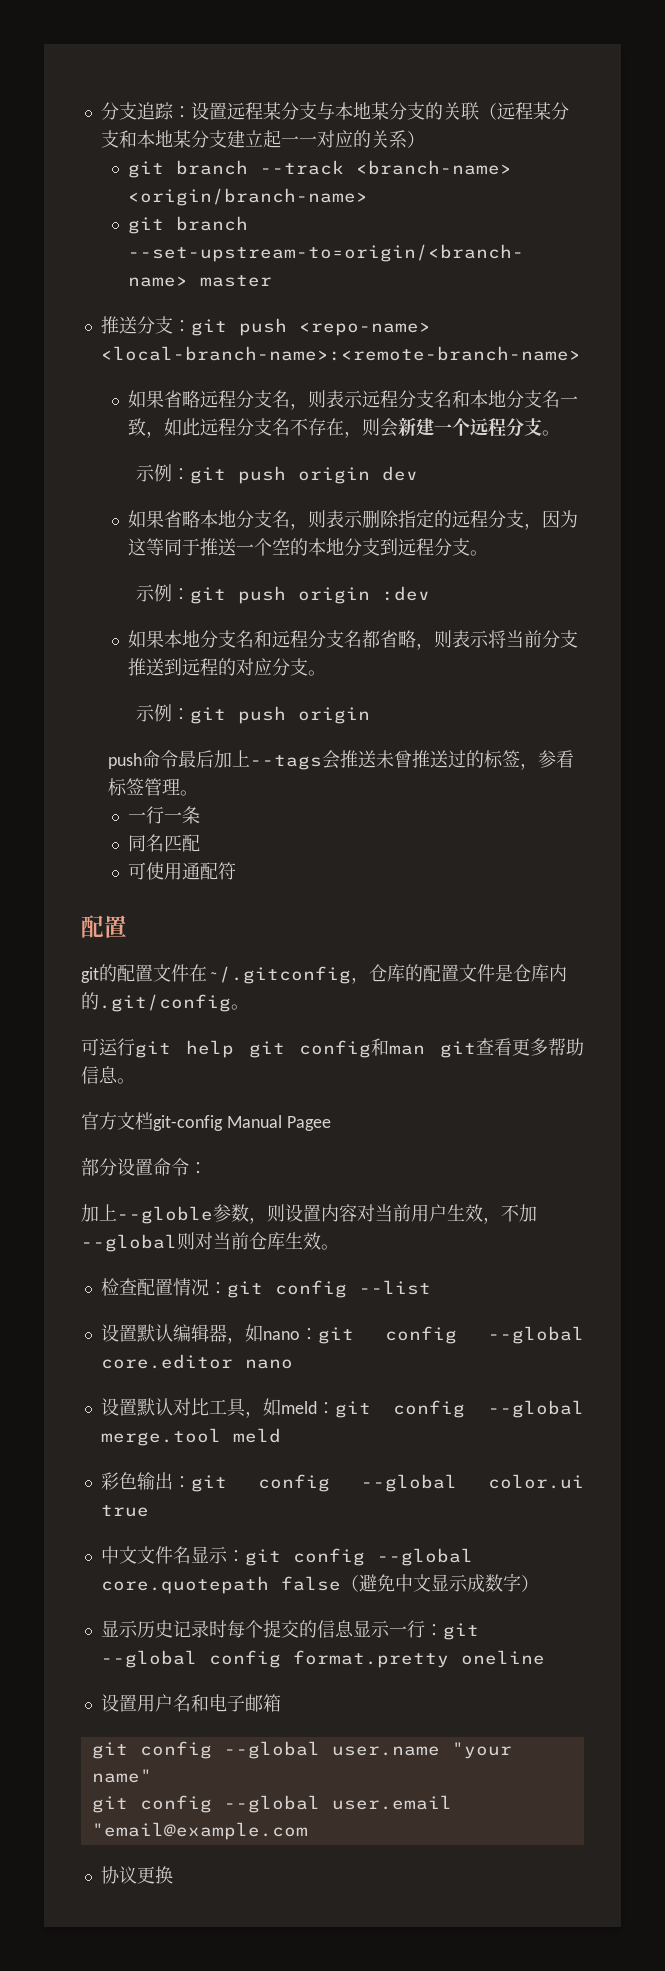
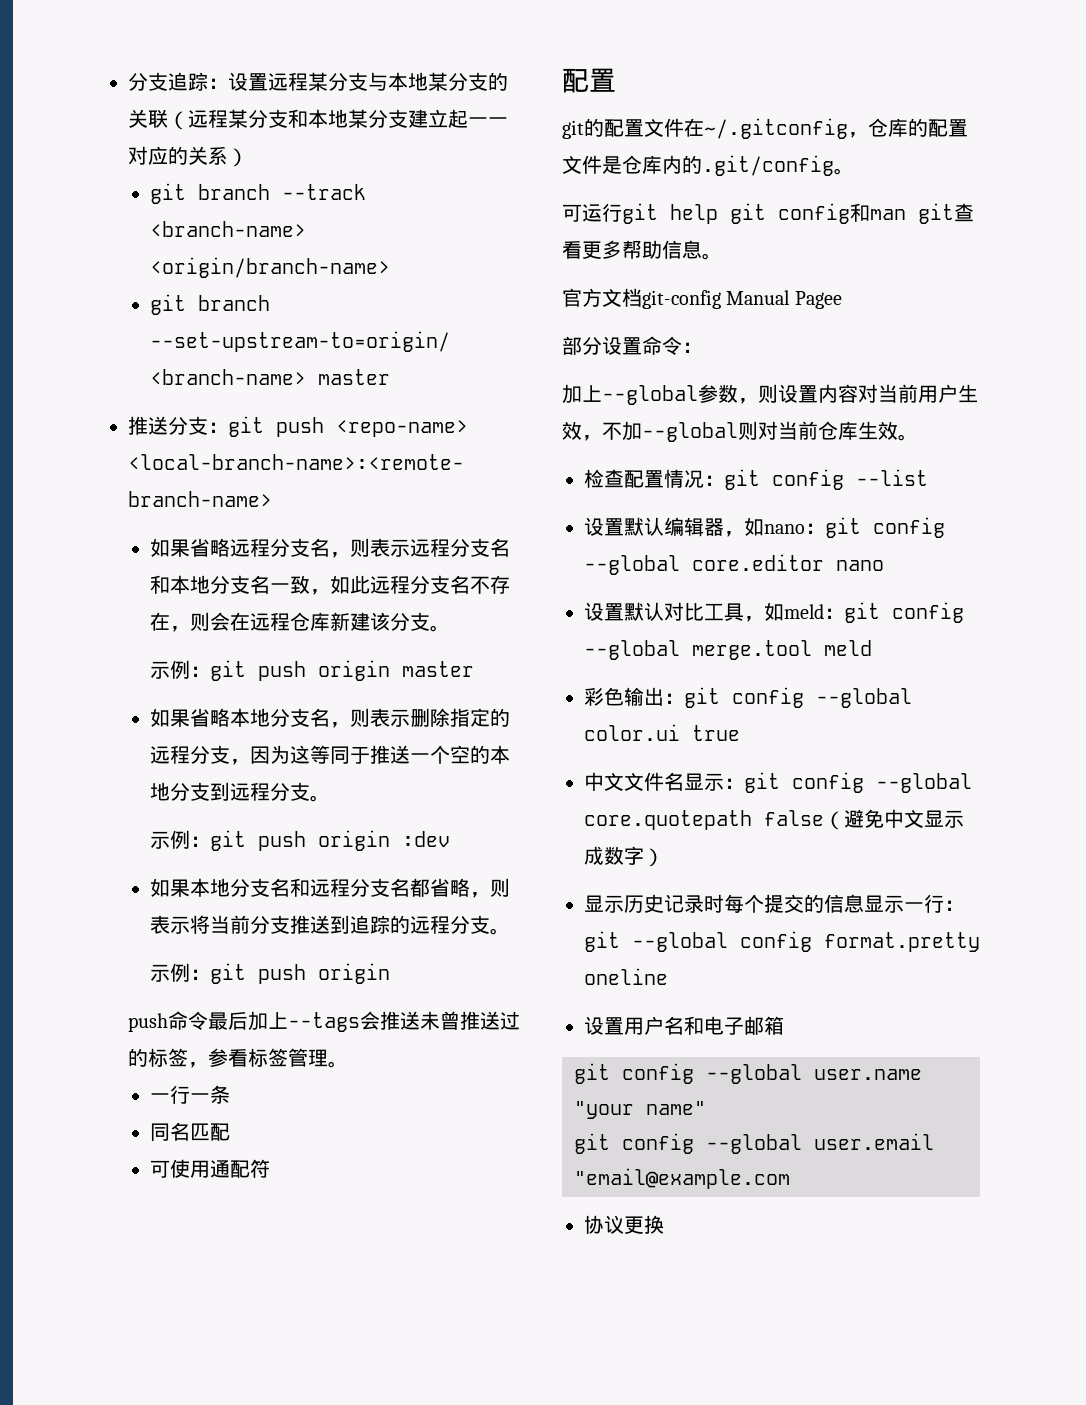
[398,418,561,437] [135,464,418,484] 新建一个远程分支。 // 示例：git push origin dev -> [230,612,451,632] [150,660,475,681] 在远程仓库新建该分支。 // 示例：git push origin master
[182,658,273,676] 远程的对应 -> [350,915,451,934] 追踪的远程
[117,1206,213,1224] --globle -> [602,385,698,405] --global

